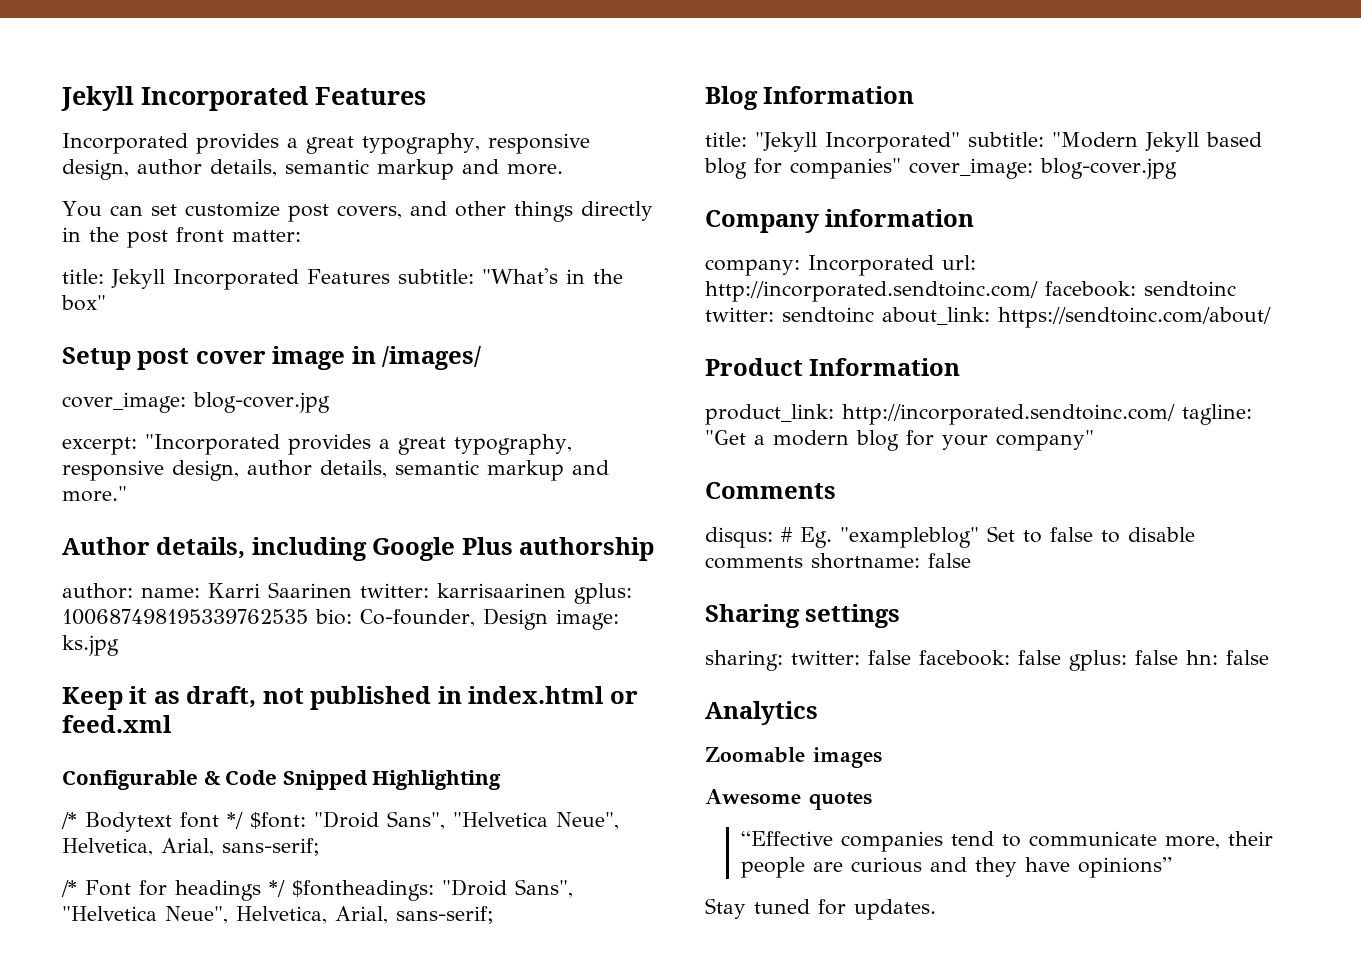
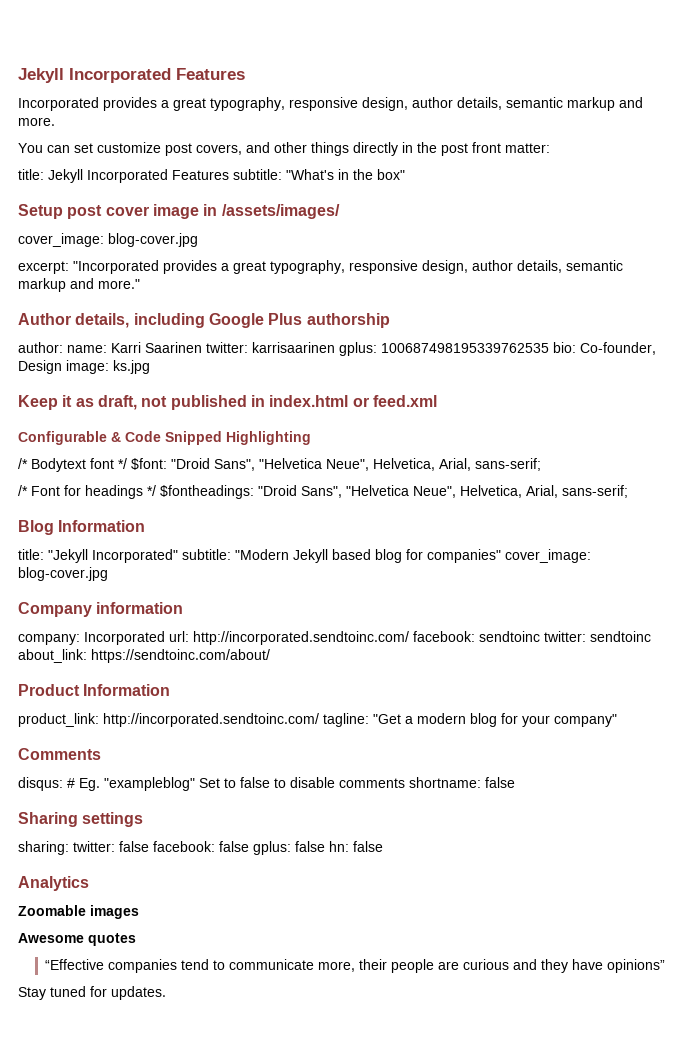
[382,346,482,370] /images/ -> [221,204,340,219] /assets/images/

